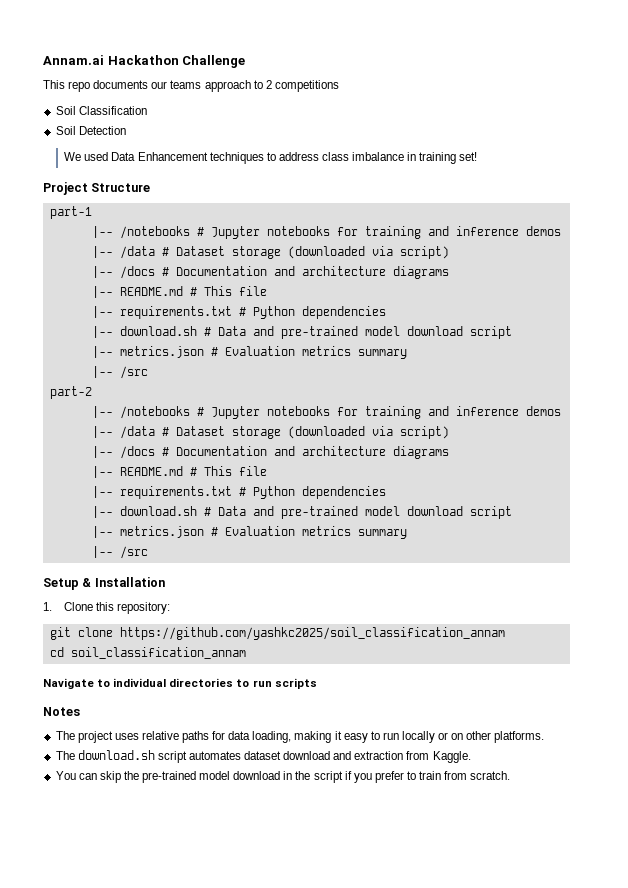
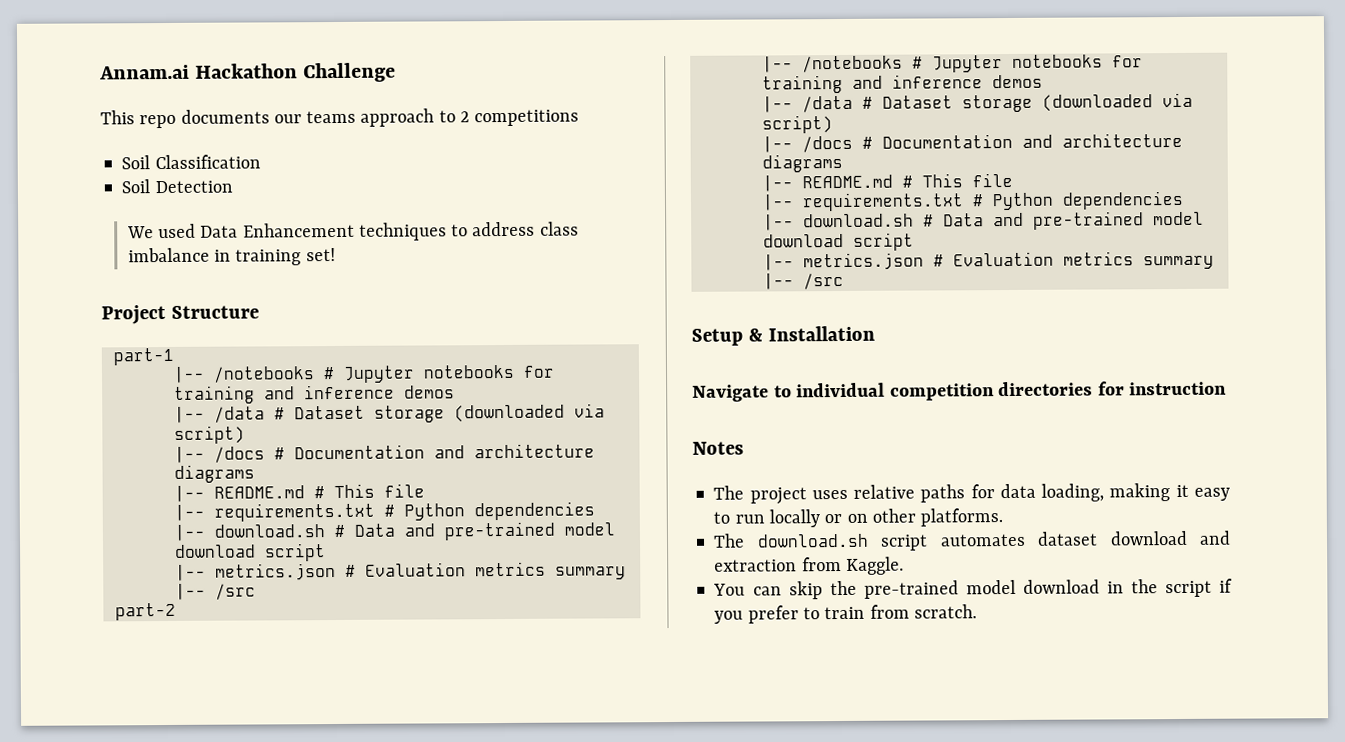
[43,602,171,614] [49,627,505,640] [49,647,246,659] // 1. Clone this repository: // git clone https://github.com/yashkc2025/soil_classification_annam // cd soil_classification_annam -> (875, 333) none
[169,678,317,689] directories to run scripts -> [889,381,1228,401] competition directories for instruction

